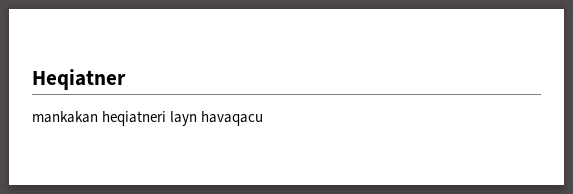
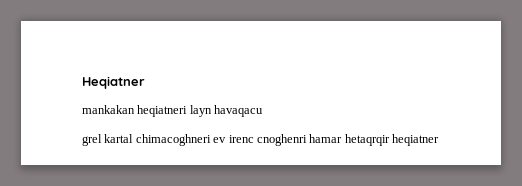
(264, 118) none -> [82,134,439,146] // grel kartal chimacoghneri ev irenc cnoghenri hamar hetaqrqir heqiatner

